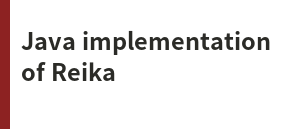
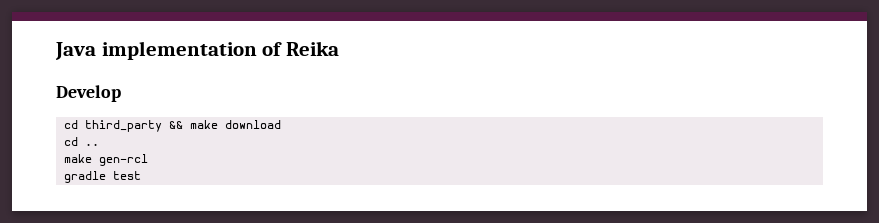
(117, 71) none -> [56,85,121,102] [63,120,281,132] [63,137,99,146] [63,154,148,166] [63,171,141,183] // Develop // cd third_party && make download // cd .. // make gen-rcl // gradle test

